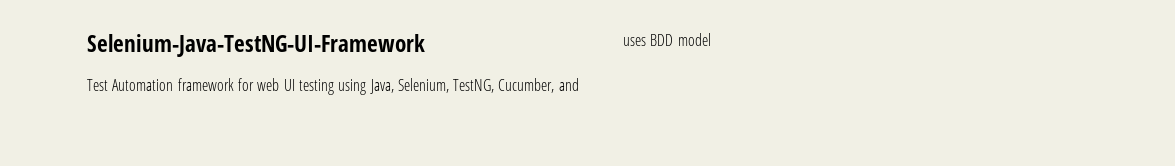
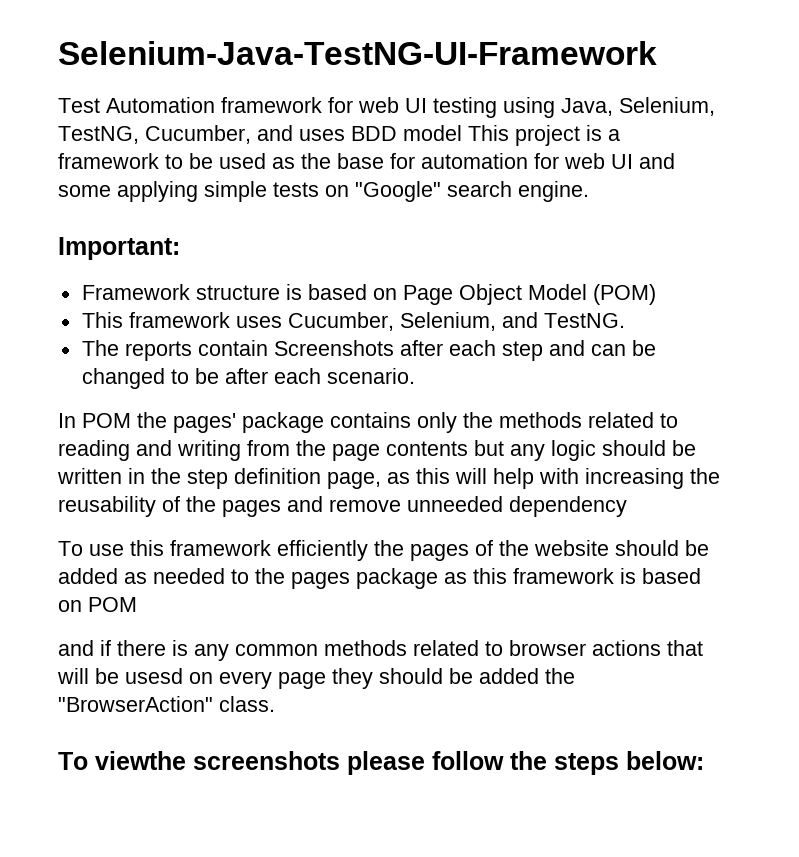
(711, 39) none -> [468,125,620,146] [58,153,675,169] [58,181,589,202] [58,237,180,260] [81,284,656,305] [81,312,625,331] [81,340,656,361] [81,368,415,389] [58,412,678,433] [58,440,696,461] [57,468,720,489] [58,496,627,517] [58,540,709,561] [58,568,701,589] [58,597,137,612] [58,640,703,661] [57,668,575,689] [58,696,275,712] [58,751,704,775] This project is a framework to be used as the base for automation for web UI and some applying simple tests on "Google" search engine. // Important: // Framework structure is based on Page Object Model (POM) // This framework uses Cucumber, Selenium, and TestNG. // The reports contain Screenshots after each step and can be changed to be after each scenario. // In POM the pages' package contains only the methods related to reading and writing from the page contents but any logic should be written in the step definition page, as this will help with increasing the reusability of the pages and remove unneeded dependency // To use this framework efficiently the pages of the website should be added as needed to the pages package as this framework is based on POM // and if there is any common methods related to browser actions that will be usesd on every page they should be added the "BrowserAction" class. // To viewthe screenshots please follow the steps below:

